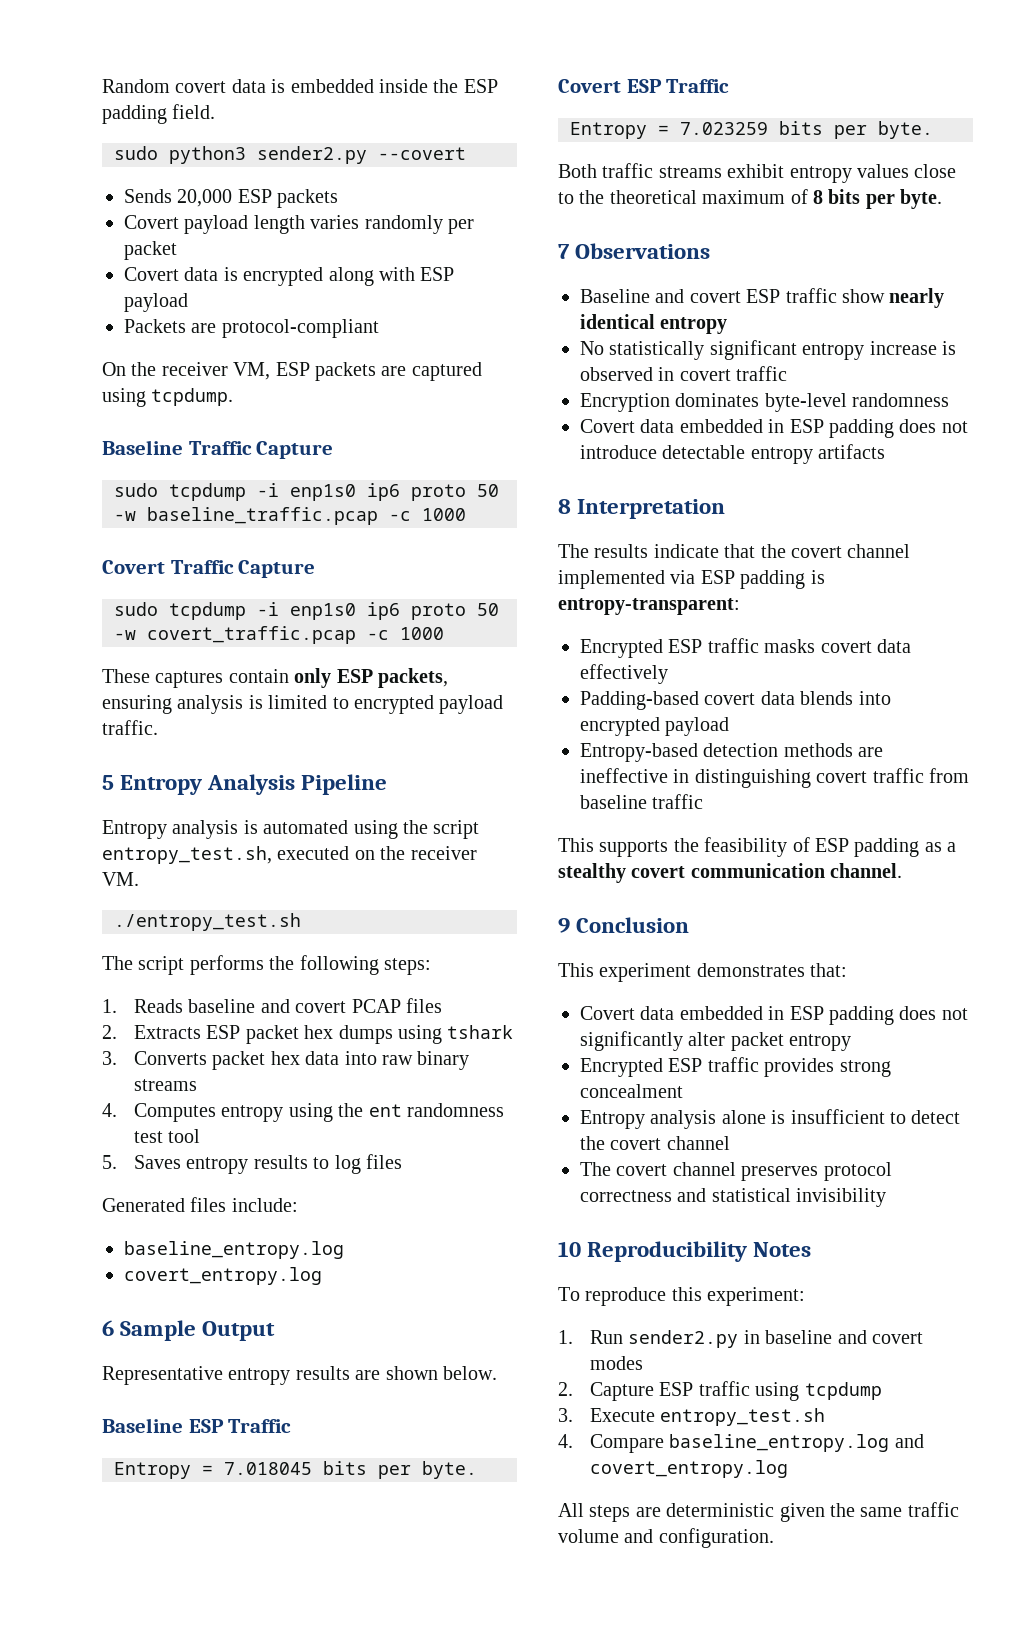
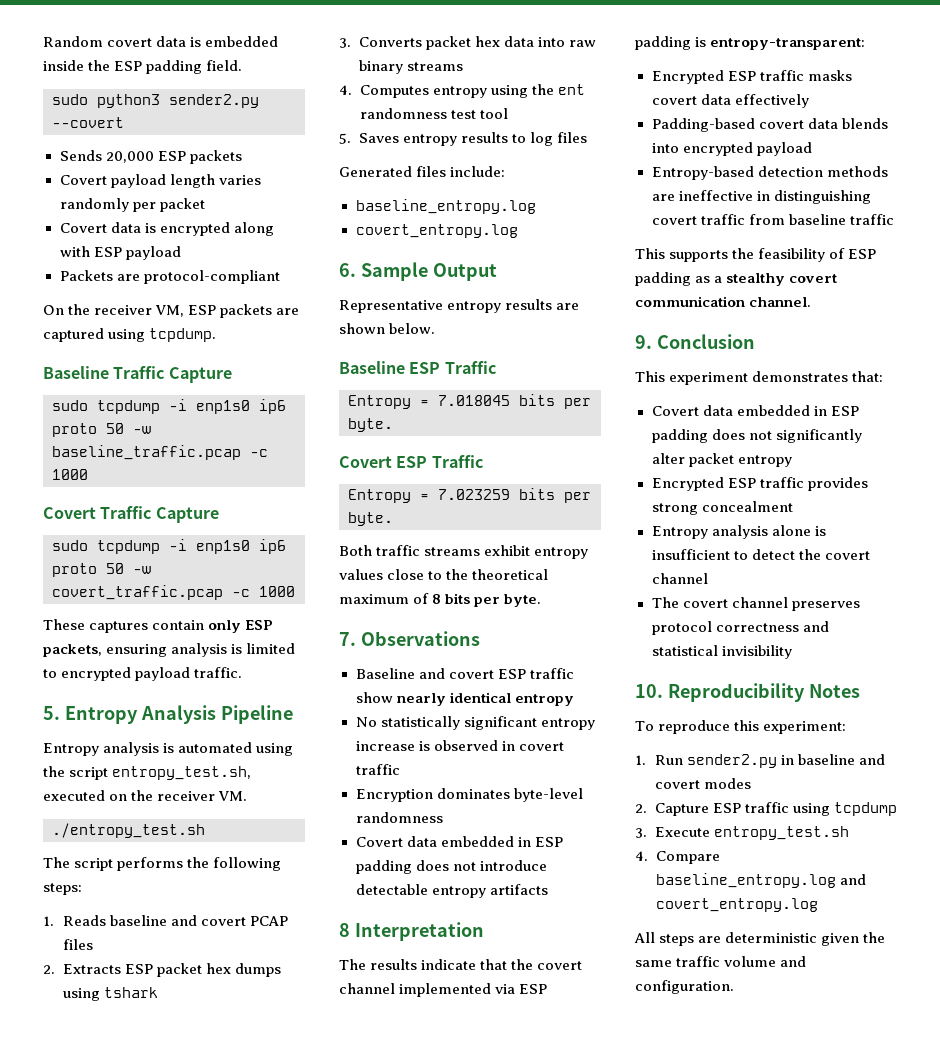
[102,775,114,790] 5 -> [43,706,60,720] 5.
[102,1320,114,1336] 6 -> [339,263,356,277] 6.
[558,244,570,259] 7 -> [339,632,356,646] 7.
[558,918,570,933] 9 -> [635,335,652,349] 9.
[558,1241,581,1257] 10 -> [635,684,663,698] 10.

